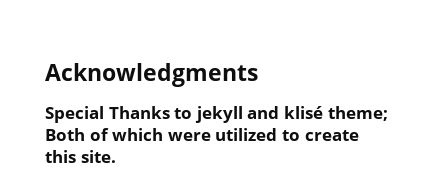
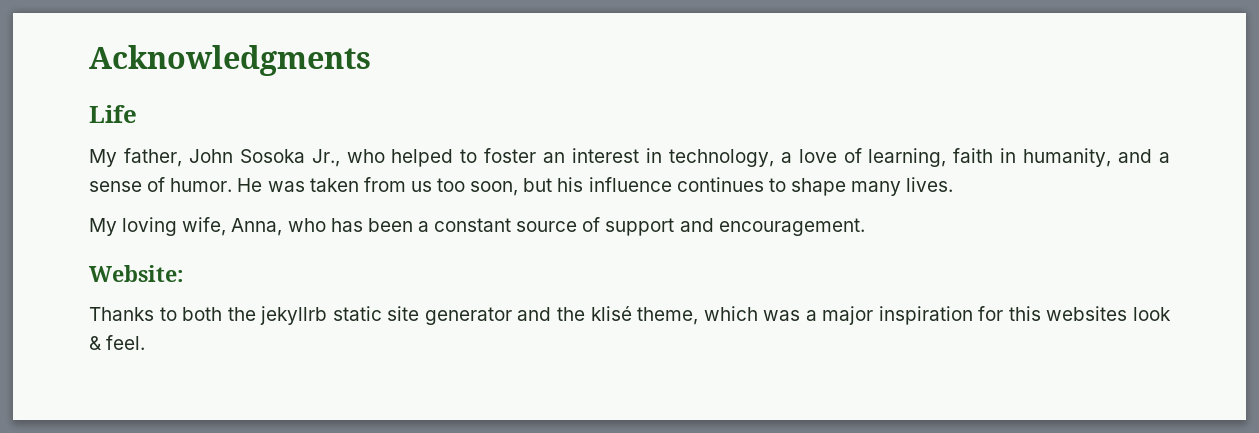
[45,106,388,123] [45,128,359,141] [45,150,116,163] Special Thanks to jekyll and klisé theme; Both of which were utilized to create this site. -> [89,105,137,123] [89,148,1171,167] [89,177,954,196] [89,217,865,236] [89,265,184,282] [89,306,1171,325] [89,335,146,350] Life // My father, John Sosoka Jr., who helped to foster an interest in technology, a love of learning, faith in humanity, and a sense of humor. He was taken from us too soon, but his influence continues to shape many lives. // My loving wife, Anna, who has been a constant source of support and encouragement. // Website: // Thanks to both the jekyllrb static site generator and the klisé theme, which was a major inspiration for this websites look & feel.

